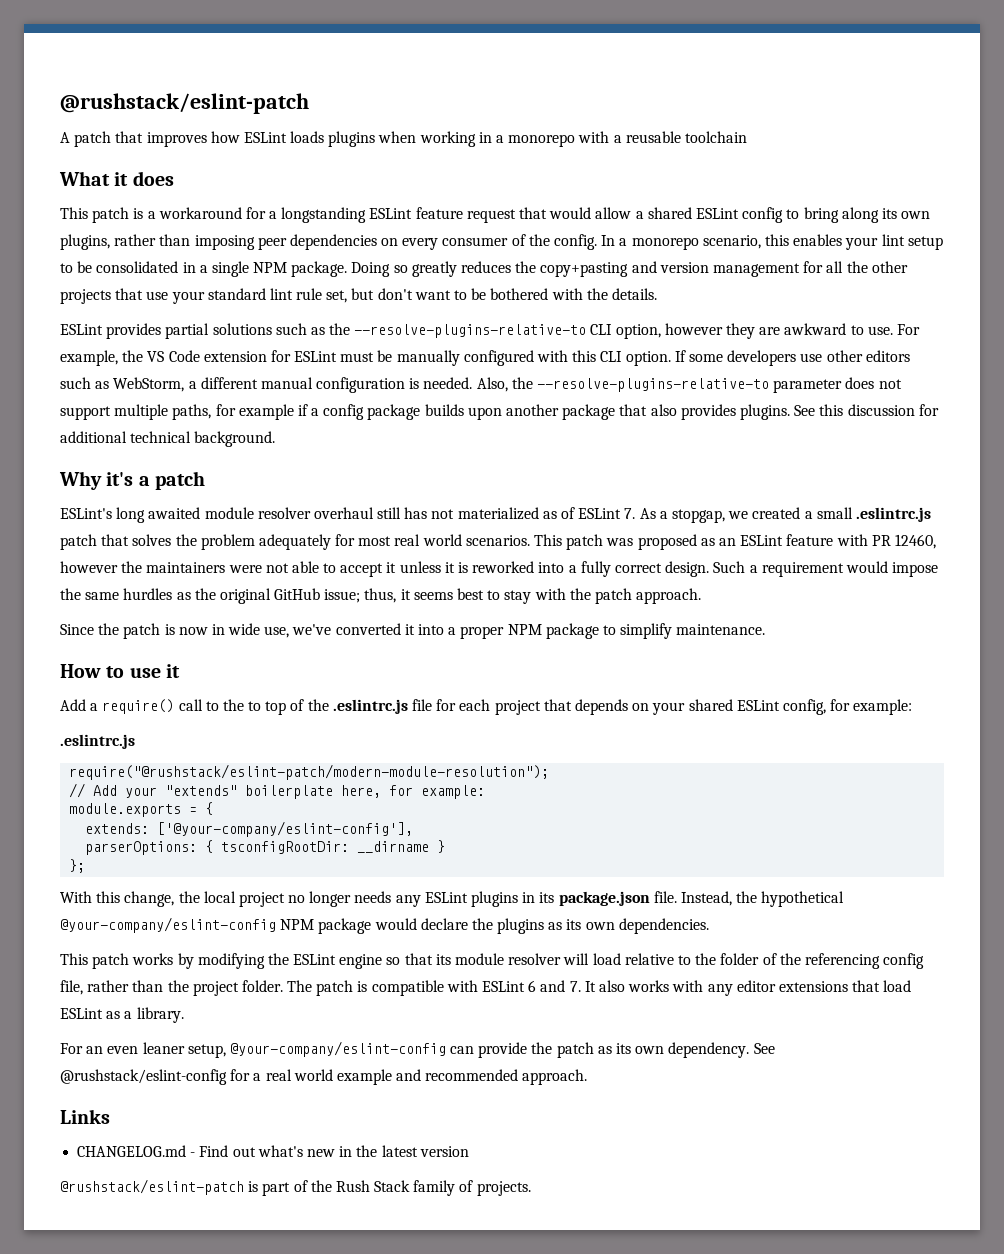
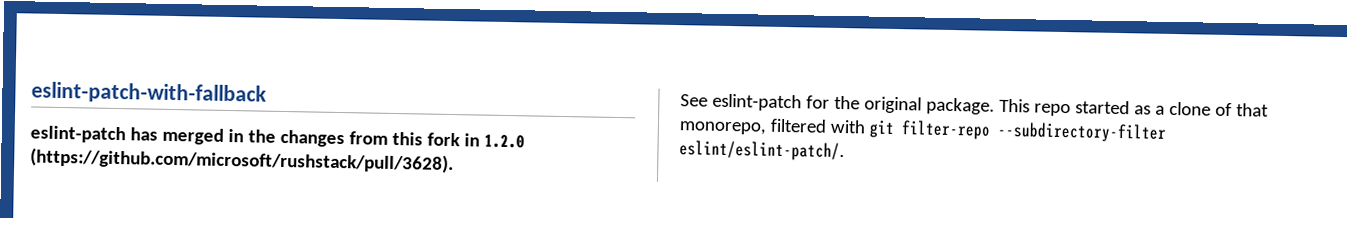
[60,93,309,114] [60,131,747,147] [59,171,174,186] [60,207,931,223] [60,234,943,250] [60,261,908,277] [60,288,657,304] [60,323,920,339] [60,350,910,366] [60,377,902,393] [60,404,939,420] [60,431,276,447] [59,471,205,490] [60,507,931,523] [60,534,936,550] [60,561,939,577] [60,588,702,604] [60,623,766,639] [60,664,180,678] [60,699,913,715] [60,734,135,749] [69,764,550,780] [69,783,486,799] [69,802,214,817] [85,821,414,837] [85,840,446,855] [69,859,86,873] [60,891,845,907] [60,917,709,934] [60,953,925,969] [60,980,912,996] [60,1007,184,1023] [60,1041,775,1058] [60,1069,588,1085] [60,1109,110,1124] [77,1145,469,1157] [60,1179,531,1196] @rushstack/eslint-patch // A patch that improves how ESLint loads plugins when working in a monorepo with a reusable toolchain // What it does // This patch is a workaround for a longstanding ESLint feature request that would allow a shared ESLint config to bring along its own plugins, rather than imposing peer dependencies on every consumer of the config. In a monorepo scenario, this enables your lint setup to be consolidated in a single NPM package. Doing so greatly reduces the copy+pasting and version management for all the other projects that use your standard lint rule set, but don't want to be bothered with the details. // ESLint provides partial solutions such as the --resolve-plugins-relative-to CLI option, however they are awkward to use. For example, the VS Code extension for ESLint must be manually configured with this CLI option. If some developers use other editors such as WebStorm, a different manual configuration is needed. Also, the --resolve-plugins-relative-to parameter does not support multiple paths, for example if a config package builds upon another package that also provides plugins. See this discussion for additional technical background. // Why it's a patch // ESLint's long awaited module resolver overhaul still has not materialized as of ESLint 7. As a stopgap, we created a small .eslintrc.js patch that solves the problem adequately for most real world scenarios. This patch was proposed as an ESLint feature with PR 12460, however the maintainers were not able to accept it unless it is reworked into a fully correct design. Such a requirement would impose the same hurdles as the original GitHub issue; thus, it seems best to stay with the patch approach. // Since the patch is now in wide use, we've converted it into a proper NPM package to simplify maintenance. // How to use it // Add a require() call to the to top of the .eslintrc.js file for each project that depends on your shared ESLint config, for example: // .eslintrc.js // require("@rushstack/eslint-patch/modern-module-resolution"); // // Add your "extends" boilerplate here, for example: // module.exports = { // extends: ['@your-company/eslint-config'], // parserOptions: { tsconfigRootDir: __dirname } // }; // With this change, the local project no longer needs any ESLint plugins in its package.json file. Instead, the hypothetical @your-company/eslint-config NPM package would declare the plugins as its own dependencies. // This patch works by modifying the ESLint engine so that its module resolver will load relative to the folder of the referencing config file, rather than the project folder. The patch is compatible with ESLint 6 and 7. It also works with any editor extensions that load ESLint as a library. // For an even leaner setup, @your-company/eslint-config can provide the patch as its own dependency. See @rushstack/eslint-config for a real world example and recommended approach. // Links // CHANGELOG.md - Find out what's new in the latest version // @rushstack/eslint-patch is part of the Rush Stack family of projects. -> [31,81,267,105] [30,125,525,149] [30,147,454,174] [680,93,1269,117] [679,118,1167,143] [679,140,845,162] eslint-patch-with-fallback // eslint-patch has merged in the changes from this fork in 1.2.0 (https://github.com/microsoft/rushstack/pull/3628). // See eslint-patch for the original package. This repo started as a clone of that monorepo, filtered with git filter-repo --subdirectory-filter eslint/eslint-patch/.

